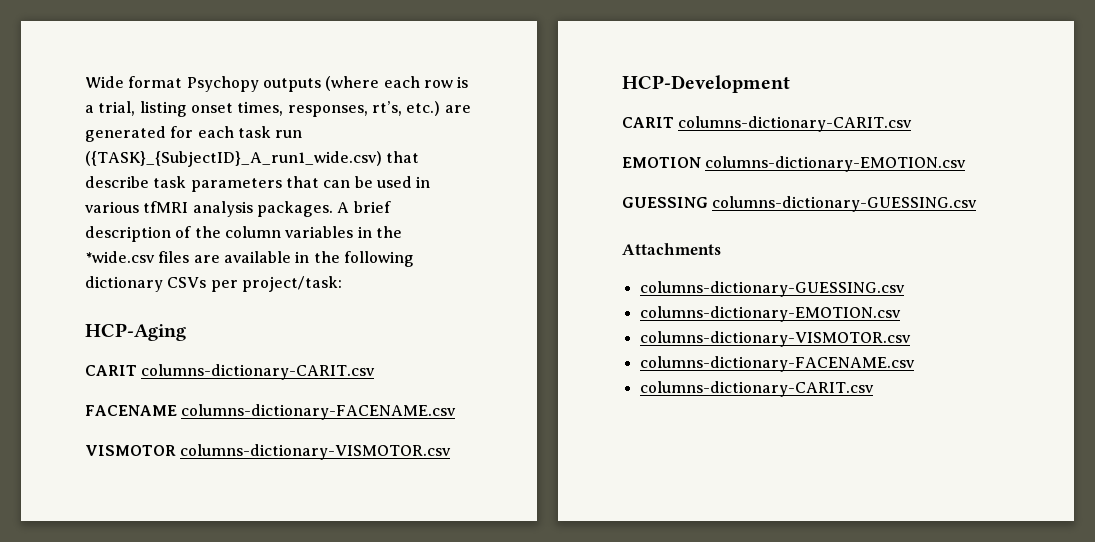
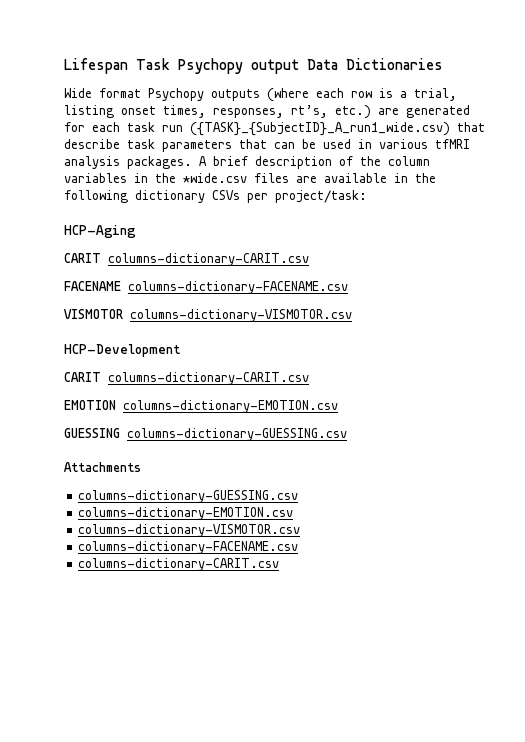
(85, 82) none -> [64,58,443,74] Lifespan Task Psychopy output Data Dictionaries //

